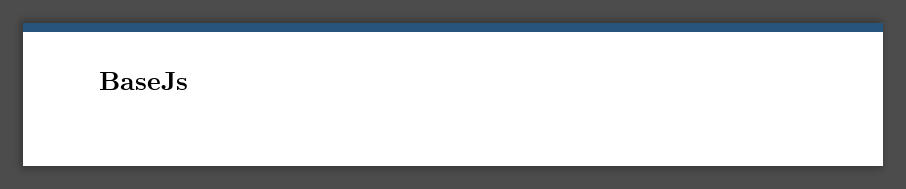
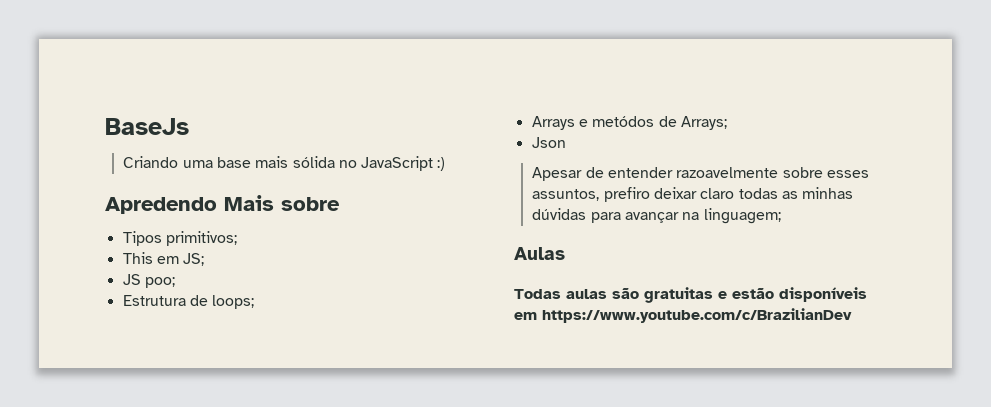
(188, 81) none -> [123,156,446,171] [105,195,340,214] [122,231,237,246] [122,252,205,266] [122,274,175,288] [122,295,255,309] [531,116,727,130] [531,137,566,148] [532,167,869,181] [532,187,854,202] [532,208,781,224] [514,247,565,260] [514,287,867,303] [514,308,852,323] // Criando uma base mais sólida no JavaScript :) // Apredendo Mais sobre // Tipos primitivos; // This em JS; // JS poo; // Estrutura de loops; // Arrays e metódos de Arrays; // Json // Apesar de entender razoavelmente sobre esses assuntos, prefiro deixar claro todas as minhas dúvidas para avançar na linguagem; // Aulas // Todas aulas são gratuitas e estão disponíveis em https://www.youtube.com/c/BrazilianDev

